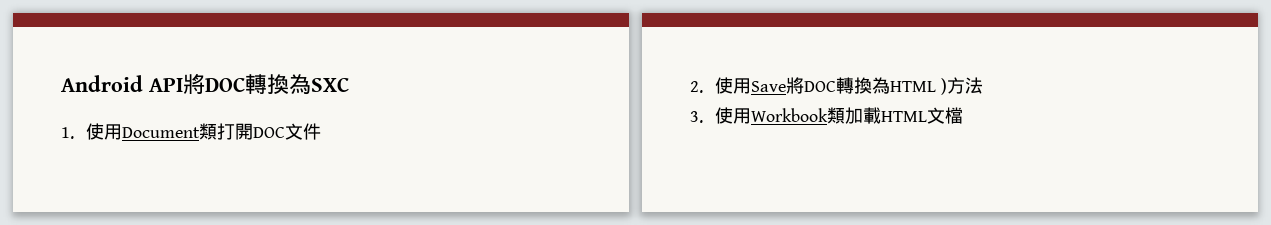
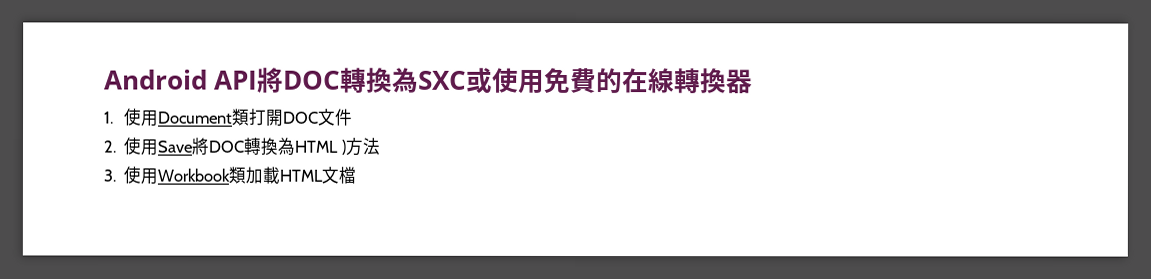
(349, 84) none -> [465,67,753,94] 或使用免費的在線轉換器

